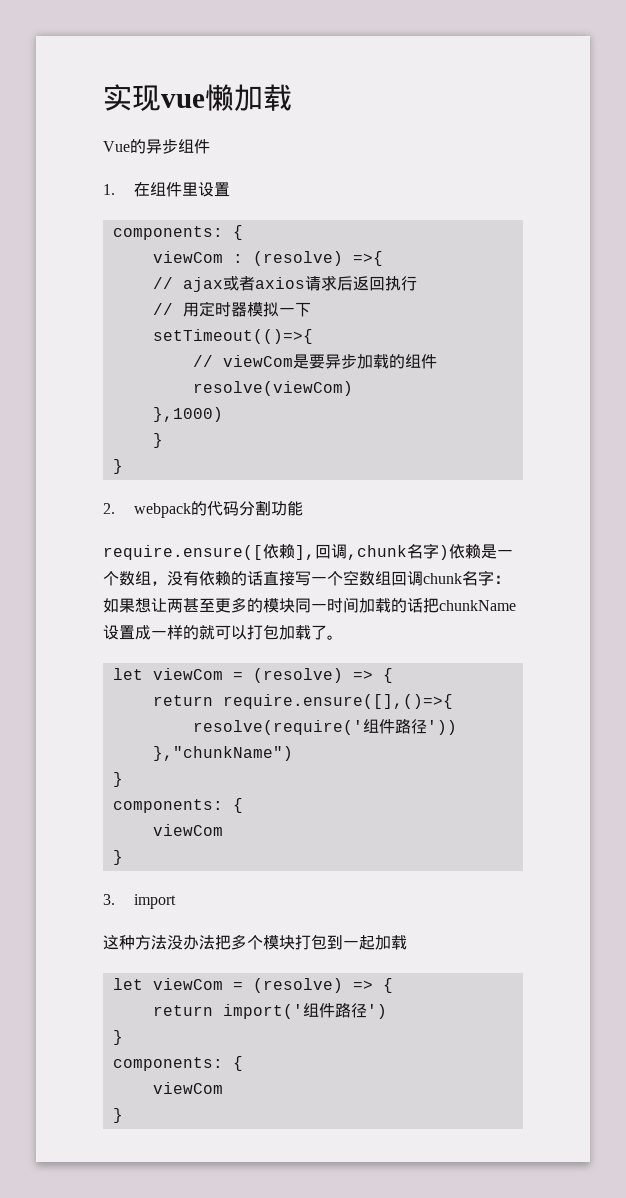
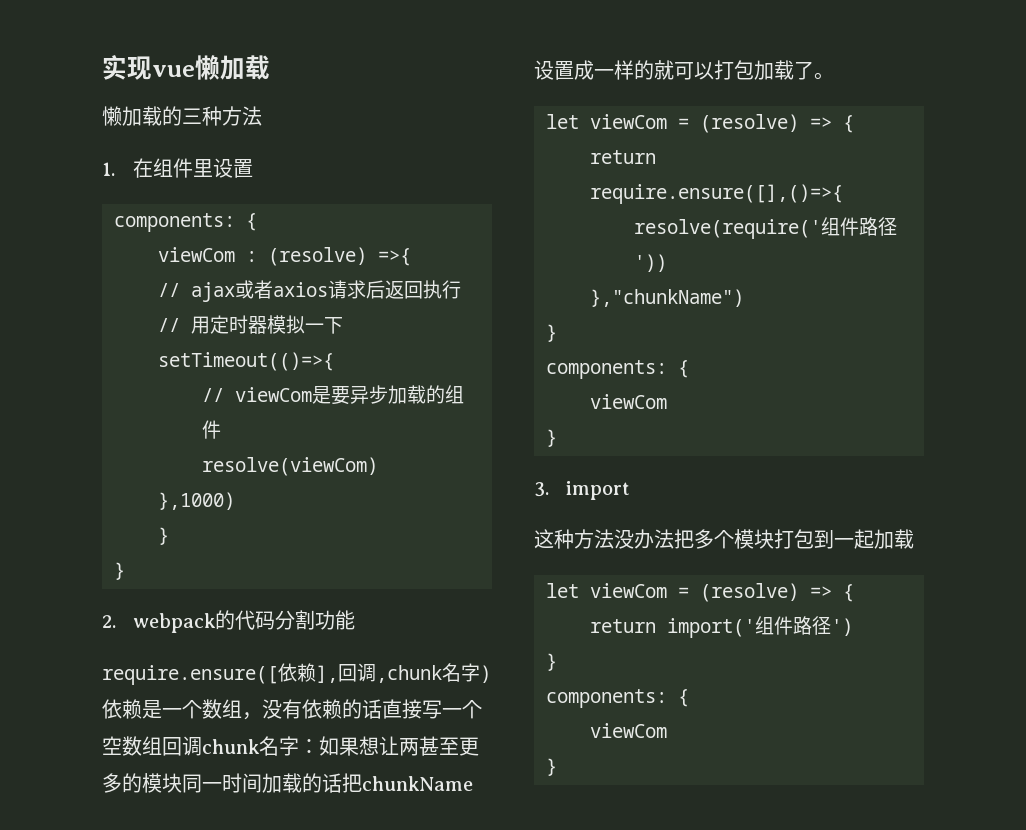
[103,139,210,154] Vue的异步组件 -> [102,106,262,126] 懒加载的三种方法

